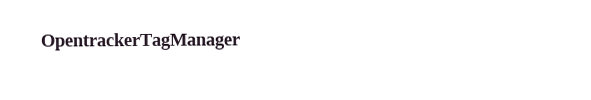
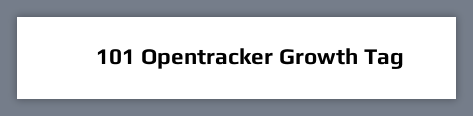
[40,32,240,51] OpentrackerTagManager -> [96,48,405,69] 101 Opentracker Growth Tag

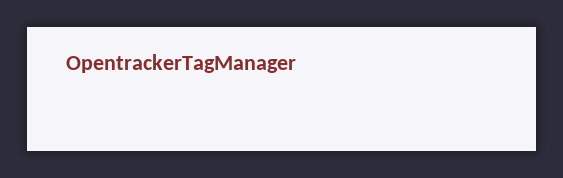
[96,48,405,69] 101 Opentracker Growth Tag -> [66,54,296,73] OpentrackerTagManager

